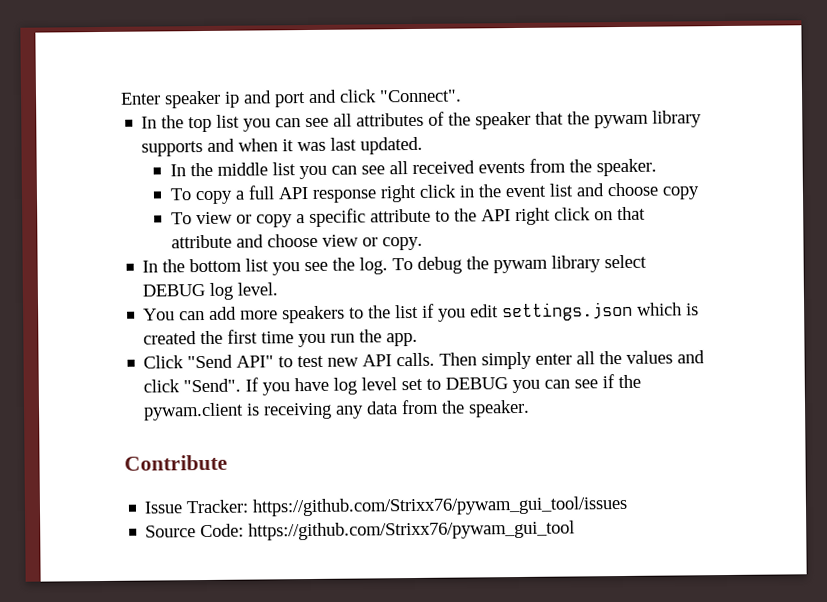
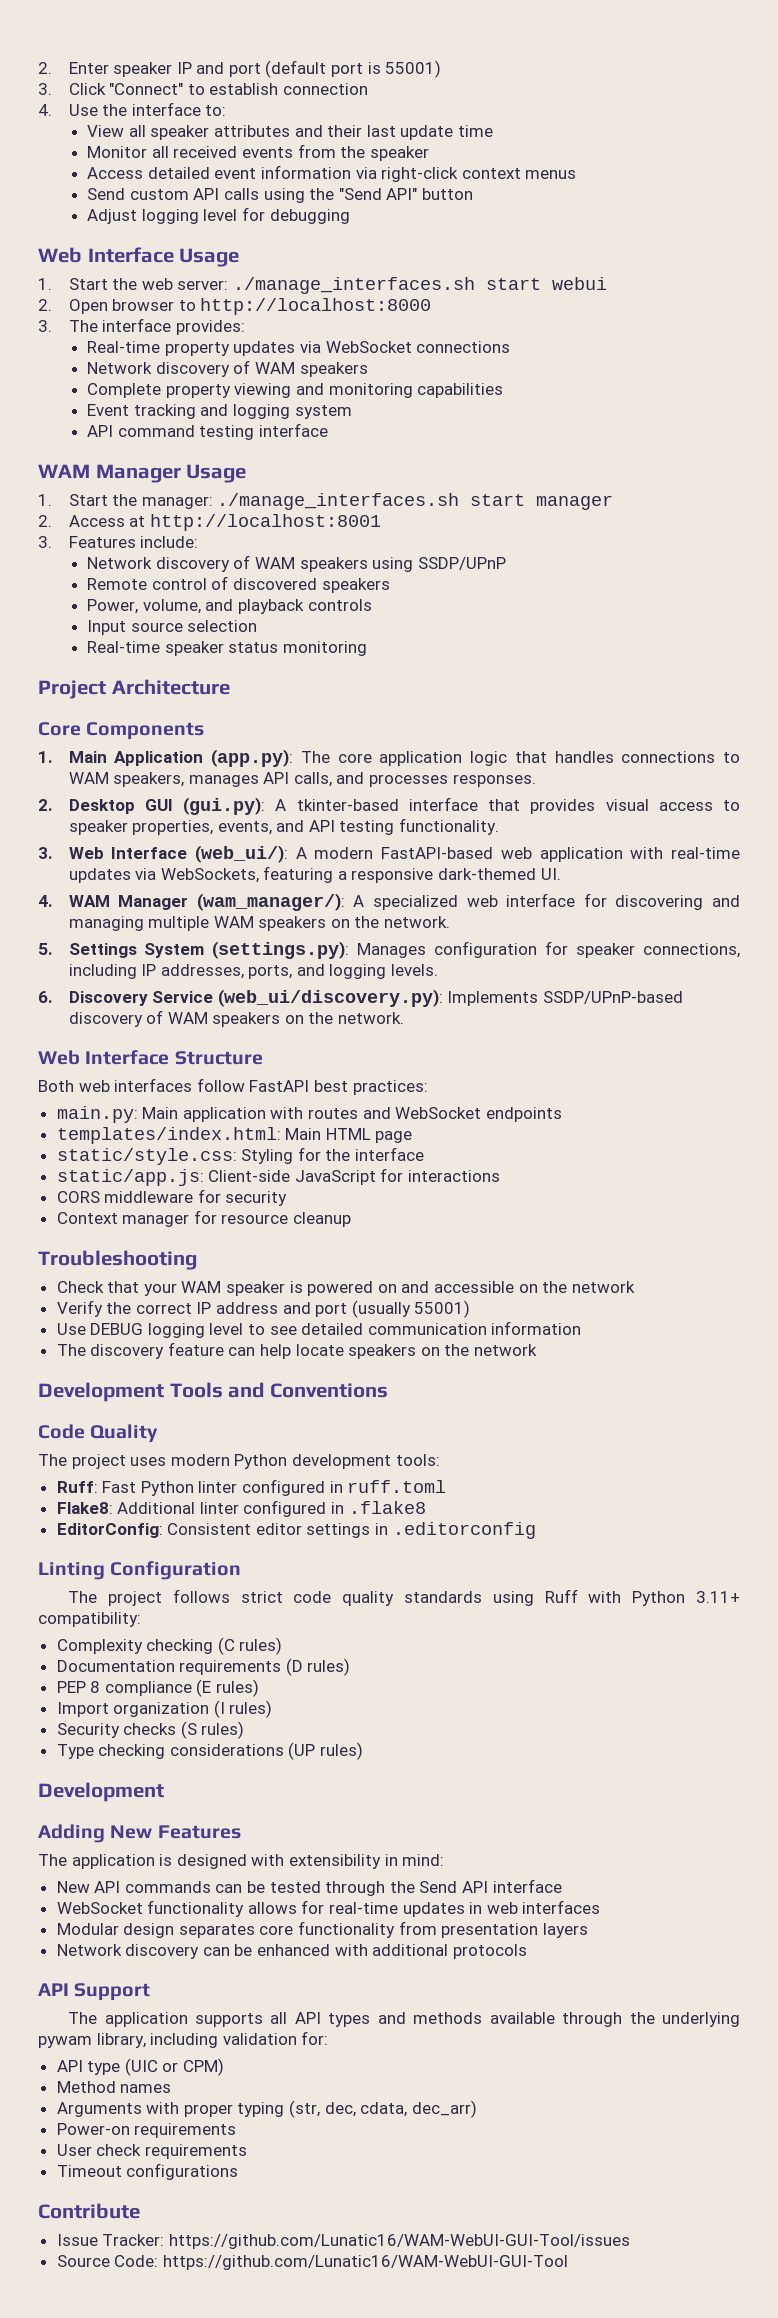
(120, 98) none -> [38,62,52,74] 2.
[224,89,462,108] [141,110,703,133] [141,136,424,157] [169,162,385,180] ip and port and click "Connect". // In the top list you can see all attributes of the speaker that the pywam library supports and when it was last updated. // In the middle list you can see -> [176,60,442,78] [38,83,368,95] [38,102,227,116] [87,125,493,140] [87,146,148,158] IP and port (default port is 55001) // 3. Click "Connect" to establish connection // 4. Use the interface to: // View all speaker attributes and their last update time // Monitor
[595,158,657,177] [169,182,700,205] [170,206,646,228] [170,233,423,251] [142,254,648,276] [142,282,279,300] [143,301,700,324] [143,329,419,348] [143,350,706,370] [143,374,642,396] [143,399,531,421] speaker. // To copy a full API response right click in the event list and choose copy // To view or copy a specific attribute to the API right click on that attribute and choose view or copy. // In the bottom list you see the log. To debug the pywam library select DEBUG log level. // You can add more speakers to the list if you edit settings.json which is created the first time you run the app. // Click "Send API" to test new API calls. Then simply enter all the values and click "Send". If you have log level set to DEBUG you can see if the pywam.client is receiving any data from the speaker. -> [369,146,429,161] [87,165,577,182] [87,188,473,203] [87,207,350,224] [38,247,240,267] [38,277,607,294] [38,298,432,315] [38,318,245,335] [87,341,511,356] [87,360,368,377] [87,383,504,398] [87,404,352,419] [87,423,328,440] [38,464,247,483] [38,493,614,510] [38,514,381,531] [38,536,199,548] [87,555,506,572] [87,576,390,593] [87,599,372,614] [87,620,258,635] [87,641,367,656] [38,679,230,699] [38,722,205,740] [38,749,741,767] [68,772,536,787] [38,797,741,815] [68,818,500,835] [38,845,741,863] [68,866,561,883] [38,893,741,911] [68,916,451,931] [38,941,741,959] [68,964,439,979] [38,989,683,1007] [68,1010,405,1027] [38,1050,263,1065] [38,1078,428,1095] [56,1106,562,1123] [56,1127,413,1144] [56,1147,425,1165] [56,1168,501,1186] [56,1189,288,1206] [56,1210,352,1227] [38,1250,197,1270] [56,1281,635,1296] [56,1300,471,1318] [56,1321,582,1338] [56,1342,538,1359] [38,1382,388,1402] [38,1424,159,1443] [38,1454,440,1469] [56,1479,447,1496] [56,1500,426,1517] [56,1522,536,1539] [38,1561,242,1580] [68,1589,740,1606] [38,1612,141,1627] [56,1637,283,1655] [56,1658,351,1676] [56,1679,260,1697] [56,1700,273,1718] [56,1721,245,1739] [56,1742,364,1760] [38,1782,164,1802] [38,1824,241,1843] [38,1854,445,1869] [56,1879,562,1896] [56,1900,601,1917] [56,1921,588,1938] [56,1944,527,1959] [38,1983,151,2001] [68,2012,740,2027] [38,2031,329,2048] [56,2058,225,2076] [56,2081,172,2093] [56,2100,477,2118] [56,2123,237,2138] [56,2144,247,2159] [56,2163,239,2180] speaker // Access detailed event information via right-click context menus // Send custom API calls using the "Send API" button // Adjust logging level for debugging // Web Interface Usage // 1. Start the web server: ./manage_interfaces.sh start webui // 2. Open browser to http://localhost:8000 // 3. The interface provides: // Real-time property updates via WebSocket connections // Network discovery of WAM speakers // Complete property viewing and monitoring capabilities // Event tracking and logging system // API command testing interface // WAM Manager Usage // 1. Start the manager: ./manage_interfaces.sh start manager // 2. Access at http://localhost:8001 // 3. Features include: // Network discovery of WAM speakers using SSDP/UPnP // Remote control of discovered speakers // Power, volume, and playback controls // Input source selection // Real-time speaker status monitoring // Project Architecture // Core Components // 1. Main Application (app.py): The core application logic that handles connections to WAM speakers, manages API calls, and processes responses. // 2. Desktop GUI (gui.py): A tkinter-based interface that provides visual access to speaker properties, events, and API testing functionality. // 3. Web Interface (web_ui/): A modern FastAPI-based web application with real-time updates via WebSockets, featuring a responsive dark-themed UI. // 4. WAM Manager (wam_manager/): A specialized web interface for discovering and managing multiple WAM speakers on the network. // 5. Settings System (settings.py): Manages configuration for speaker connections, including IP addresses, ports, and logging levels. // 6. Discovery Service (web_ui/discovery.py): Implements SSDP/UPnP-based discovery of WAM speakers on the network. // Web Interface Structure // Both web interfaces follow FastAPI best practices: // main.py: Main application with routes and WebSocket endpoints // templates/index.html: Main HTML page // static/style.css: Styling for the interface // static/app.js: Client-side JavaScript for interactions // CORS middleware for security // Context manager for resource cleanup // Troubleshooting // Check that your WAM speaker is powered on and accessible on the network // Verify the correct IP address and port (usually 55001) // Use DEBUG logging level to see detailed communication information // The discovery feature can help locate speakers on the network // Development Tools and Conventions // Code Quality // The project uses modern Python development tools: // Ruff: Fast Python linter configured in ruff.toml // Flake8: Additional linter configured in .flake8 // EditorConfig: Consistent editor settings in .editorconfig // Linting Configuration // The project follows strict code quality standards using Ruff with Python 3.11+ compatibility: // Complexity checking (C rules) // Documentation requirements (D rules) // PEP 8 compliance (E rules) // Import organization (I rules) // Security checks (S rules) // Type checking considerations (UP rules) // Development // Adding New Features // The application is designed with extensibility in mind: // New API commands can be tested through the Send API interface // WebSocket functionality allows for real-time updates in web interfaces // Modular design separates core functionality from presentation layers // Network discovery can be enhanced with additional protocols // API Support // The application supports all API types and methods available through the underlying pywam library, including validation for: // API type (UIC or CPM) // Method names // Arguments with proper typing (str, dec, cdata, dec_arr) // Power-on requirements // User check requirements // Timeout configurations
[252,495,629,517] https://github.com/Strixx76/pywam_gui_tool/issues -> [168,2234,630,2249] https://github.com/Lunatic16/WAM-WebUI-GUI-Tool/issues
[248,520,576,541] https://github.com/Strixx76/pywam_gui_tool -> [162,2255,568,2270] https://github.com/Lunatic16/WAM-WebUI-GUI-Tool

